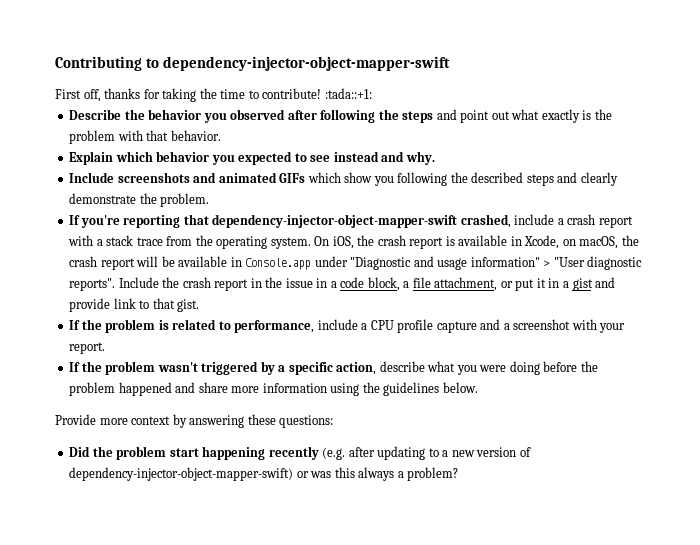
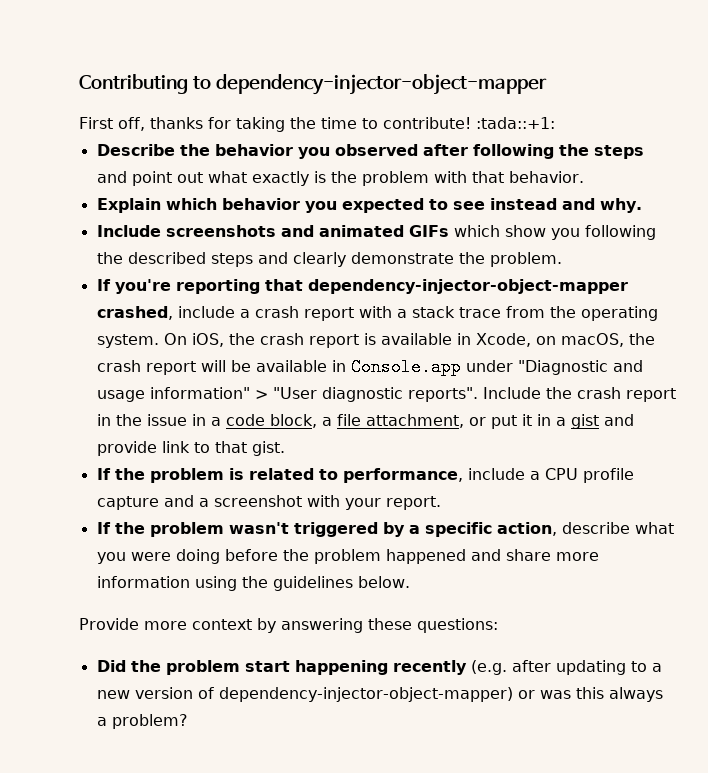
[163,56,451,71] dependency-injector-object-mapper-swift -> [216,74,548,95] dependency-injector-object-mapper
[212,214,458,228] dependency-injector-object-mapper-swift -> [307,279,628,294] dependency-injector-object-mapper
[69,467,294,481] dependency-injector-object-mapper-swift) -> [218,687,513,702] dependency-injector-object-mapper)

